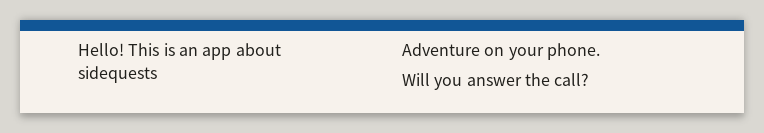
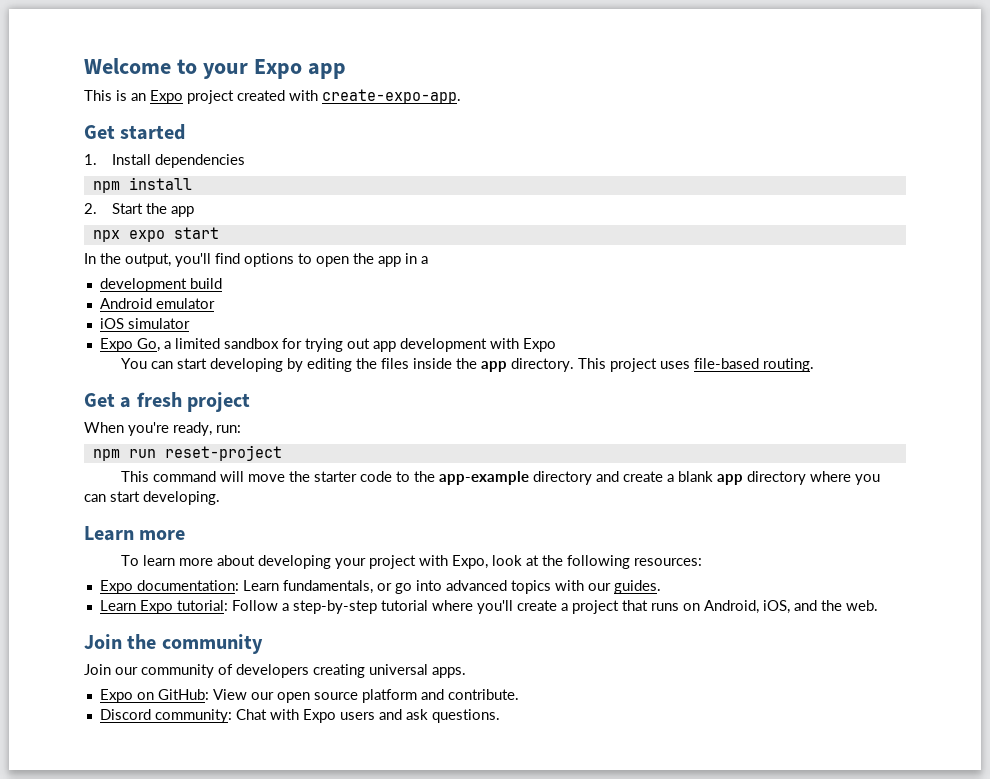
[78,43,281,60] [78,66,157,83] [402,43,600,60] [402,73,590,90] Hello! This is an app about sidequests // Adventure on your phone. // Will you answer the call? -> [84,58,346,79] [84,89,461,104] [84,124,186,140] [84,154,246,168] [92,177,192,193] [84,203,195,217] [92,227,219,242] [84,253,428,267] [99,278,222,292] [99,298,215,309] [99,318,190,329] [99,338,556,352] [121,358,815,372] [84,392,251,412] [84,422,241,436] [92,445,282,461] [121,471,881,485] [84,491,220,505] [84,526,186,541] [121,555,703,569] [99,580,661,594] [99,600,878,614] [84,634,263,654] [84,664,466,678] [99,689,519,703] [99,709,500,723] Welcome to your Expo app // This is an Expo project created with create-expo-app. // Get started // 1. Install dependencies // npm install // 2. Start the app // npx expo start // In the output, you'll find options to open the app in a // development build // Android emulator // iOS simulator // Expo Go, a limited sandbox for trying out app development with Expo // You can start developing by editing the files inside the app directory. This project uses file-based routing. // Get a fresh project // When you're ready, run: // npm run reset-project // This command will move the starter code to the app-example directory and create a blank app directory where you can start developing. // Learn more // To learn more about developing your project with Expo, look at the following resources: // Expo documentation: Learn fundamentals, or go into advanced topics with our guides. // Learn Expo tutorial: Follow a step-by-step tutorial where you'll create a project that runs on Android, iOS, and the web. // Join the community // Join our community of developers creating universal apps. // Expo on GitHub: View our open source platform and contribute. // Discord community: Chat with Expo users and ask questions.

